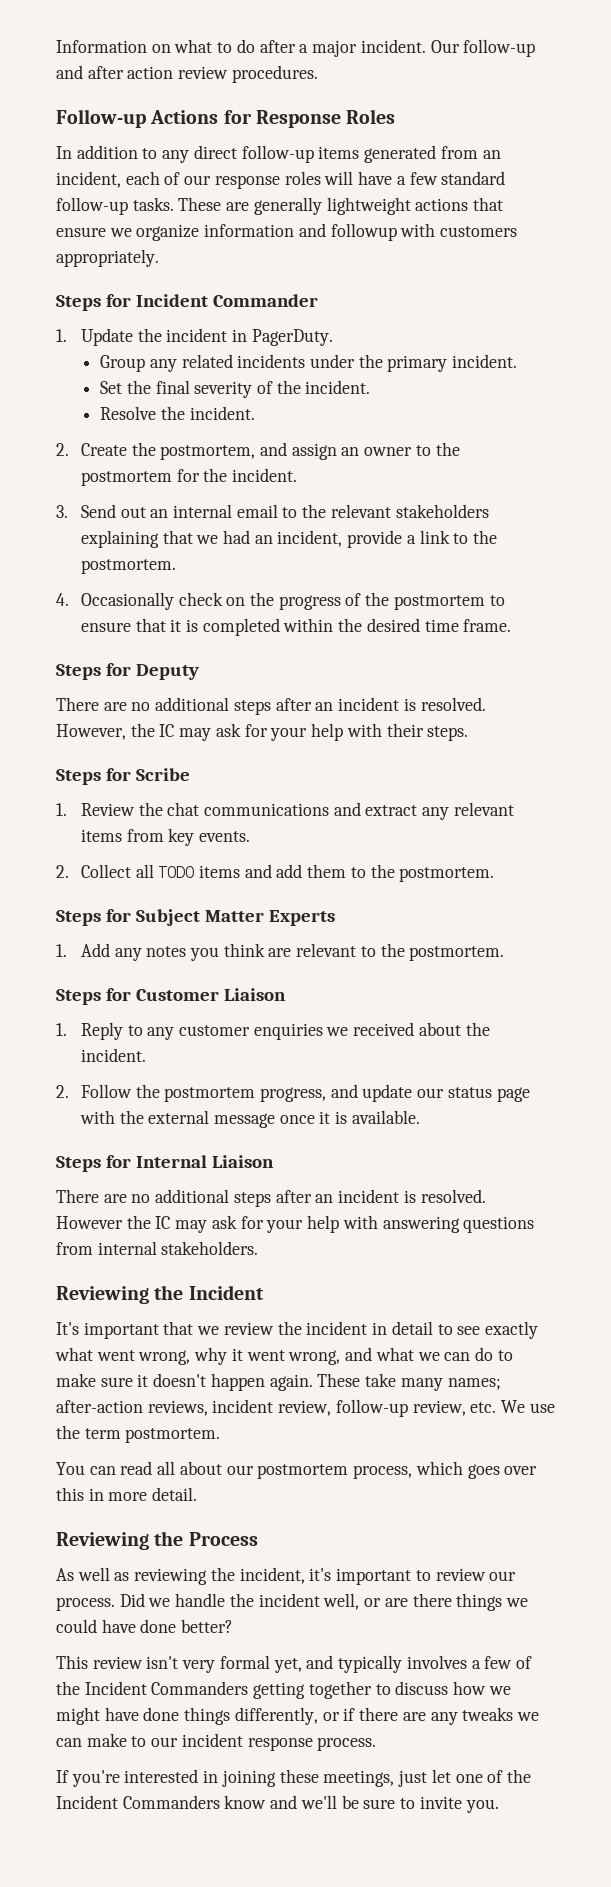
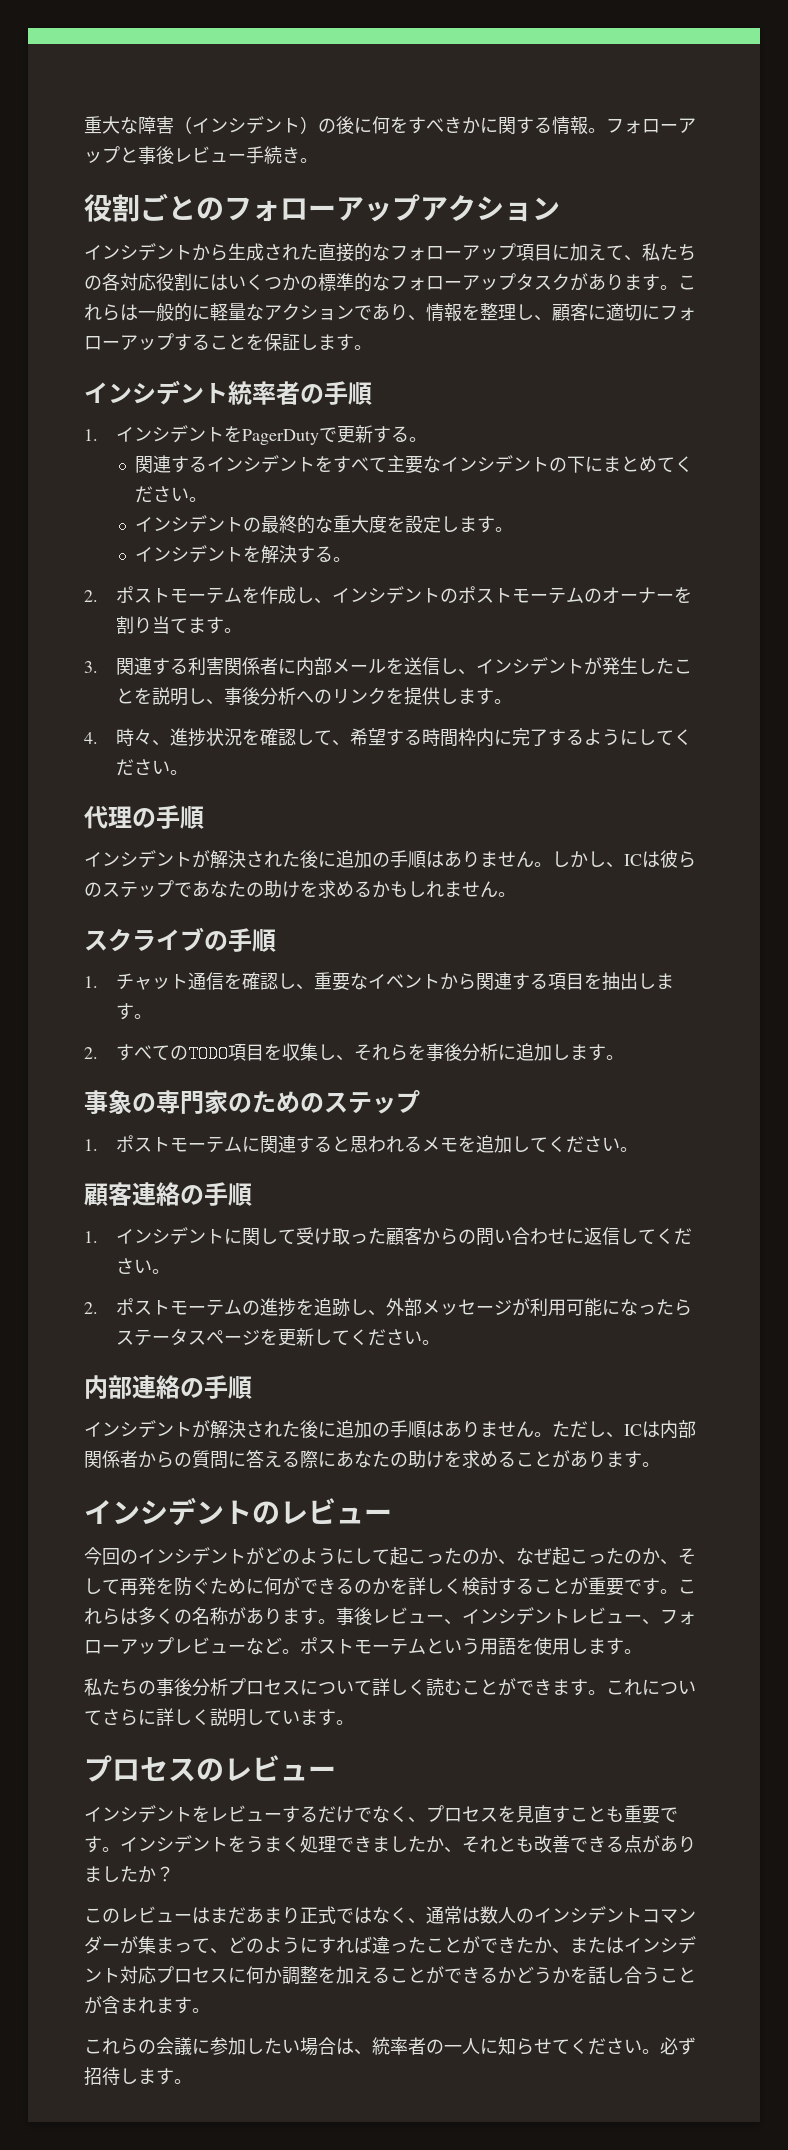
[56,39,536,57] [56,65,318,83] [56,109,396,128] [56,145,501,163] [56,171,506,189] [56,197,504,215] [56,223,518,241] [56,249,159,267] [56,294,318,311] [56,328,333,346] [100,354,518,372] [100,380,371,398] [100,406,255,420] [56,442,460,460] [80,468,298,486] [56,504,489,518] [80,530,498,548] [80,559,176,574] [56,592,505,610] [80,618,512,636] [56,663,199,680] [56,697,486,715] [56,723,469,741] [56,768,190,785] [56,802,514,820] [80,828,251,846] [56,864,495,882] [56,909,335,926] [56,943,505,961] [56,988,286,1005] [56,1022,490,1040] [80,1048,146,1062] [56,1084,530,1102] [79,1110,420,1128] [56,1155,274,1172] [56,1189,486,1207] [56,1215,535,1233] [56,1241,259,1255] [56,1285,264,1304] [56,1321,538,1339] [55,1347,513,1365] [56,1373,501,1391] [56,1399,555,1417] [56,1425,221,1443] [56,1461,538,1479] [56,1487,198,1501] [56,1531,258,1550] [56,1567,517,1585] [56,1593,528,1611] [56,1619,234,1633] [56,1655,532,1673] [56,1681,511,1699] [56,1707,539,1725] [56,1733,377,1751] [56,1769,531,1787] [56,1795,499,1813] Information on what to do after a major incident. Our follow-up and after action review procedures. // Follow-up Actions for Response Roles // In addition to any direct follow-up items generated from an incident, each of our response roles will have a few standard follow-up tasks. These are generally lightweight actions that ensure we organize information and followup with customers appropriately. // Steps for Incident Commander // 1. Update the incident in PagerDuty. // Group any related incidents under the primary incident. // Set the final severity of the incident. // Resolve the incident. // 2. Create the postmortem, and assign an owner to the postmortem for the incident. // 3. Send out an internal email to the relevant stakeholders explaining that we had an incident, provide a link to the postmortem. // 4. Occasionally check on the progress of the postmortem to ensure that it is completed within the desired time frame. // Steps for Deputy // There are no additional steps after an incident is resolved. However, the IC may ask for your help with their steps. // Steps for Scribe // 1. Review the chat communications and extract any relevant items from key events. // 2. Collect all TODO items and add them to the postmortem. // Steps for Subject Matter Experts // 1. Add any notes you think are relevant to the postmortem. // Steps for Customer Liaison // 1. Reply to any customer enquiries we received about the incident. // 2. Follow the postmortem progress, and update our status page with the external message once it is available. // Steps for Internal Liaison // There are no additional steps after an incident is resolved. However the IC may ask for your help with answering questions from internal stakeholders. // Reviewing the Incident // It's important that we review the incident in detail to see exactly what went wrong, why it went wrong, and what we can do to make sure it doesn't happen again. These take many names; after-action reviews, incident review, follow-up review, etc. We use the term postmortem. // You can read all about our postmortem process, which goes over this in more detail. // Reviewing the Process // As well as reviewing the incident, it's important to review our process. Did we handle the incident well, or are there things we could have done better? // This review isn't very formal yet, and typically involves a few of the Incident Commanders getting together to discuss how we might have done things differently, or if there are any tweaks we can make to our incident response process. // If you're interested in joining these meetings, just let one of the Incident Commanders know and we'll be sure to invite you. -> [84,116,696,135] [84,146,318,164] [84,193,560,222] [84,243,696,262] [84,273,696,292] [84,303,696,322] [84,333,372,351] [84,380,372,405] [84,425,427,445] [135,455,694,474] [135,486,208,503] [135,515,514,534] [135,545,352,564] [84,586,692,604] [115,616,242,634] [84,657,692,676] [115,687,512,706] [84,728,692,747] [115,759,188,776] [84,805,204,829] [84,850,696,869] [84,880,516,898] [84,927,276,952] [84,972,674,991] [115,1003,152,1020] [84,1043,624,1063] [84,1090,420,1114] [84,1135,638,1153] [84,1182,252,1206] [84,1227,692,1246] [115,1258,170,1274] [84,1298,692,1317] [115,1328,440,1346] [84,1375,252,1399] [84,1420,696,1439] [84,1450,660,1469] [84,1497,392,1526] [84,1547,696,1565] [84,1577,696,1596] [84,1607,696,1625] [84,1637,642,1655] [84,1678,696,1696] [84,1708,354,1727] [84,1755,336,1782] [84,1805,678,1824] [84,1835,696,1853] [84,1866,174,1883] [84,1906,696,1924] [84,1936,696,1954] [84,1966,696,1985] [84,1996,210,2014] [84,2037,696,2056] [84,2067,192,2086] 重大な障害（インシデント）の後に何をすべきかに関する情報。フォローアップと事後レビュー手続き。 // 役割ごとのフォローアップアクション // インシデントから生成された直接的なフォローアップ項目に加えて、私たちの各対応役割にはいくつかの標準的なフォローアップタスクがあります。これらは一般的に軽量なアクションであり、情報を整理し、顧客に適切にフォローアップすることを保証します。 // インシデント統率者の手順 // 1.インシデントをPagerDutyで更新する。 // 関連するインシデントをすべて主要なインシデントの下にまとめてください。 // インシデントの最終的な重大度を設定します。 // インシデントを解決する。 // 2.ポストモーテムを作成し、インシデントのポストモーテムのオーナーを割り当てます。 // 3.関連する利害関係者に内部メールを送信し、インシデントが発生したことを説明し、事後分析へのリンクを提供します。 // 4.時々、進捗状況を確認して、希望する時間枠内に完了するようにしてください。 // 代理の手順 // インシデントが解決された後に追加の手順はありません。しかし、ICは彼らのステップであなたの助けを求めるかもしれません。 // スクライブの手順 // 1.チャット通信を確認し、重要なイベントから関連する項目を抽出します。 // 2.すべてのTODO項目を収集し、それらを事後分析に追加します。 // 事象の専門家のためのステップ // 1.ポストモーテムに関連すると思われるメモを追加してください。 // 顧客連絡の手順 // 1.インシデントに関して受け取った顧客からの問い合わせに返信してください。 // 2.ポストモーテムの進捗を追跡し、外部メッセージが利用可能になったらステータスページを更新してください。 // 内部連絡の手順 // インシデントが解決された後に追加の手順はありません。ただし、ICは内部関係者からの質問に答える際にあなたの助けを求めることがあります。 // インシデントのレビュー // 今回のインシデントがどのようにして起こったのか、なぜ起こったのか、そして再発を防ぐために何ができるのかを詳しく検討することが重要です。これらは多くの名称があります。事後レビュー、インシデントレビュー、フォローアップレビューなど。ポストモーテムという用語を使用します。 // 私たちの事後分析プロセスについて詳しく読むことができます。これについてさらに詳しく説明しています。 // プロセスのレビュー // インシデントをレビューするだけでなく、プロセスを見直すことも重要です。インシデントをうまく処理できましたか、それとも改善できる点がありましたか？ // このレビューはまだあまり正式ではなく、通常は数人のインシデントコマンダーが集まって、どのようにすれば違ったことができたか、またはインシデント対応プロセスに何か調整を加えることができるかどうかを話し合うことが含まれます。 // これらの会議に参加したい場合は、統率者の一人に知らせてください。必ず招待します。

